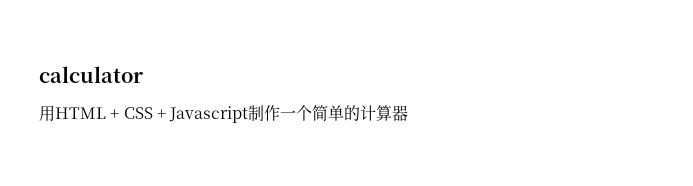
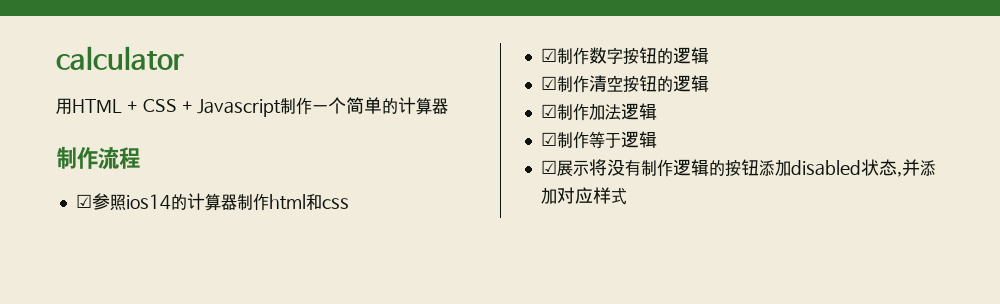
(409, 113) none -> [56,146,140,170] [75,193,349,211] [540,47,709,65] [540,75,709,93] [540,103,657,121] [540,131,657,149] [540,159,936,177] [540,187,627,205] // 制作流程 // ☑参照ios14的计算器制作html和css // ☑制作数字按钮的逻辑 // ☑制作清空按钮的逻辑 // ☑制作加法逻辑 // ☑制作等于逻辑 // ☑展示将没有制作逻辑的按钮添加disabled状态,并添加对应样式

